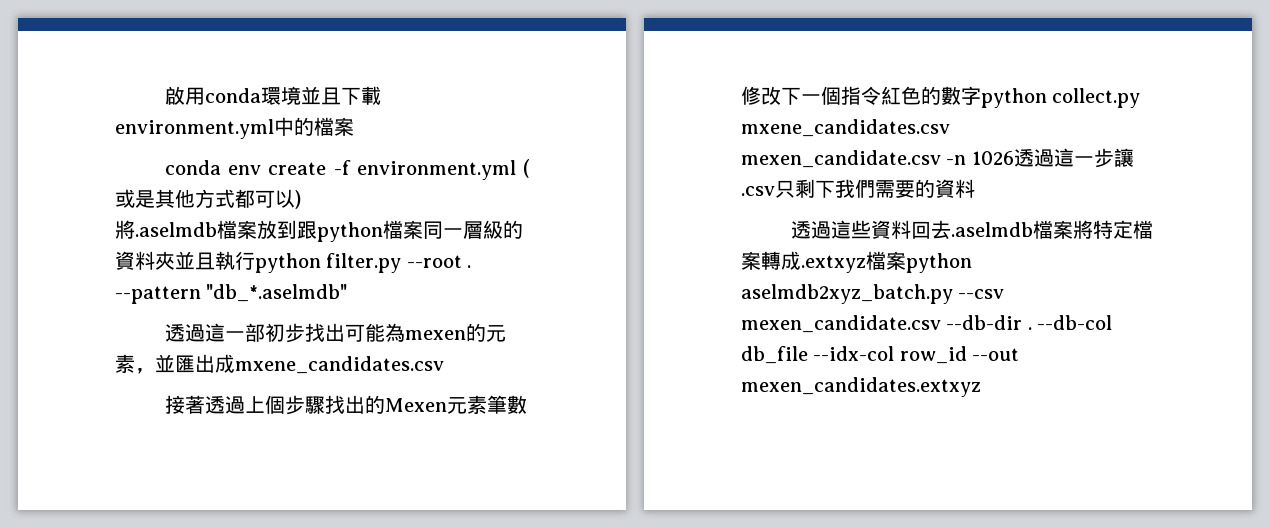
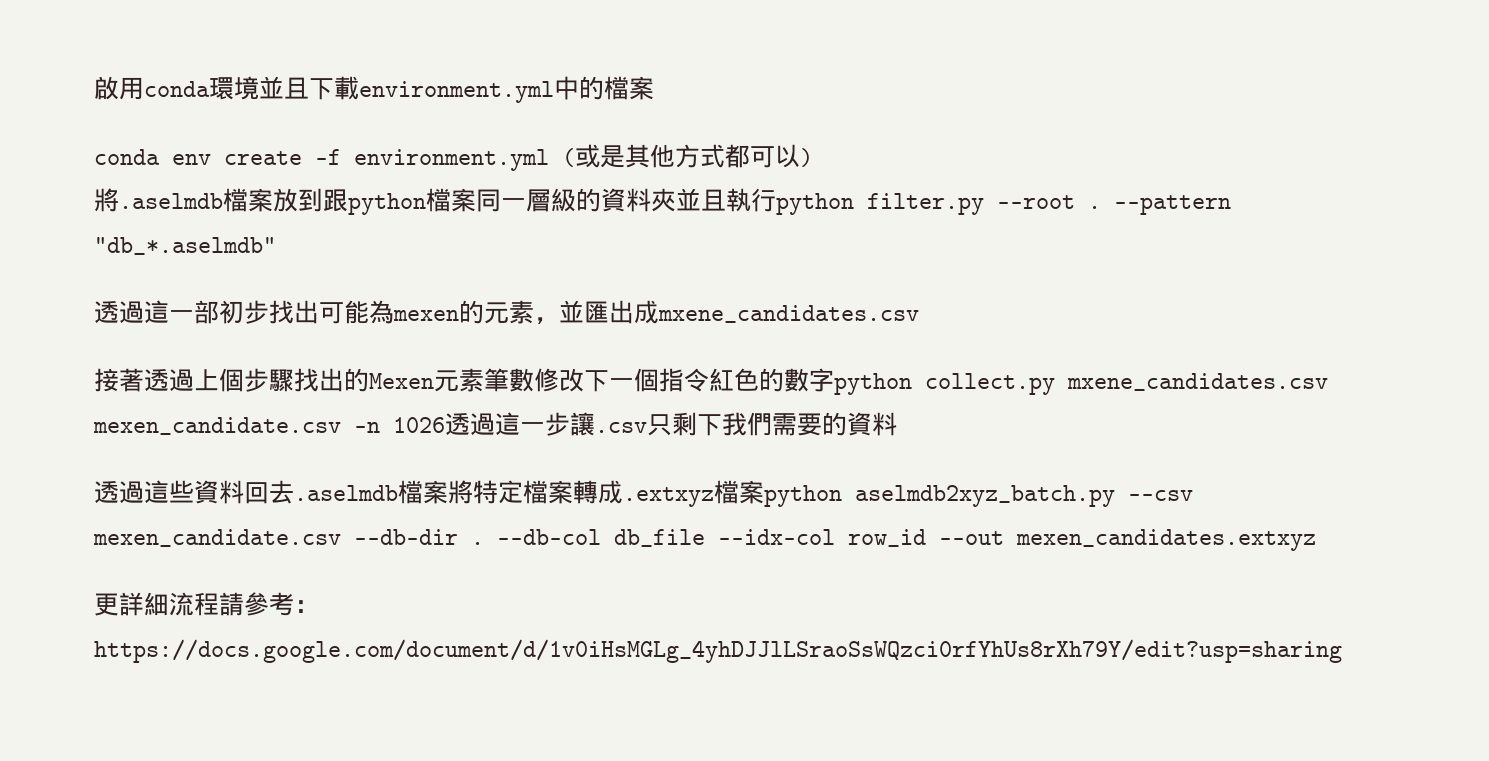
(981, 387) none -> [94,592,319,616] [94,639,1342,663] // 更詳細流程請參考：https://docs.google.com/document/d/1v0iHsMGLg_4yhDJJlLSraoSsWQzci0rfYhUs8rXh79Y/edit?usp=sharing

